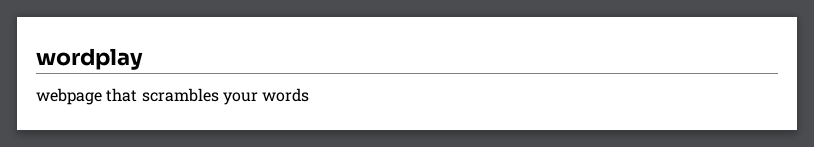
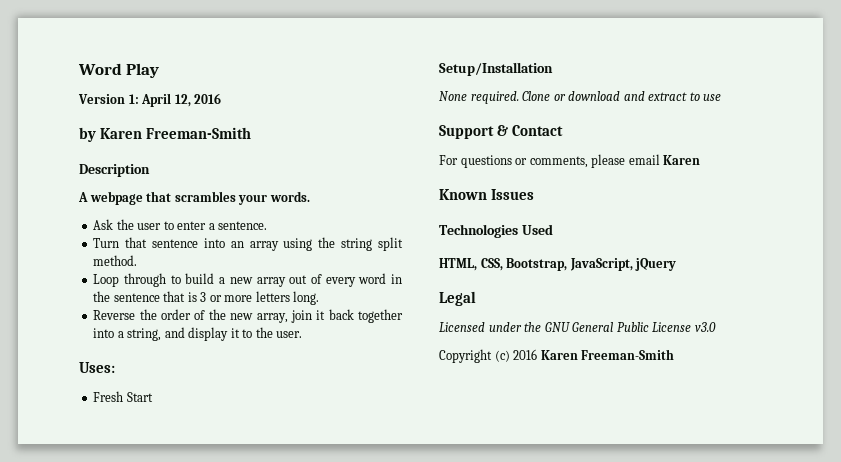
[36,48,143,70] [36,88,310,105] wordplay // webpage that scrambles your words -> [78,63,160,78] [78,93,222,107] [79,127,252,142] [79,164,150,177] [78,191,310,205] [93,219,268,230] [93,237,403,251] [93,255,138,266] [93,273,402,287] [93,291,320,305] [93,309,403,323] [93,327,303,341] [79,362,115,373] [93,391,153,402] [439,62,553,76] [439,91,722,104] [439,125,564,139] [439,154,701,168] [439,189,535,200] [439,224,553,238] [439,258,677,271] [439,291,476,306] [439,322,716,332] [439,349,675,363] Word Play // Version 1: April 12, 2016 // by Karen Freeman-Smith // Description // A webpage that scrambles your words. // Ask the user to enter a sentence. // Turn that sentence into an array using the string split method. // Loop through to build a new array out of every word in the sentence that is 3 or more letters long. // Reverse the order of the new array, join it back together into a string, and display it to the user. // Uses: // Fresh Start // Setup/Installation // None required. Clone or download and extract to use // Support & Contact // For questions or comments, please email Karen // Known Issues // Technologies Used // HTML, CSS, Bootstrap, JavaScript, jQuery // Legal // Licensed under the GNU General Public License v3.0 // Copyright (c) 2016 Karen Freeman-Smith

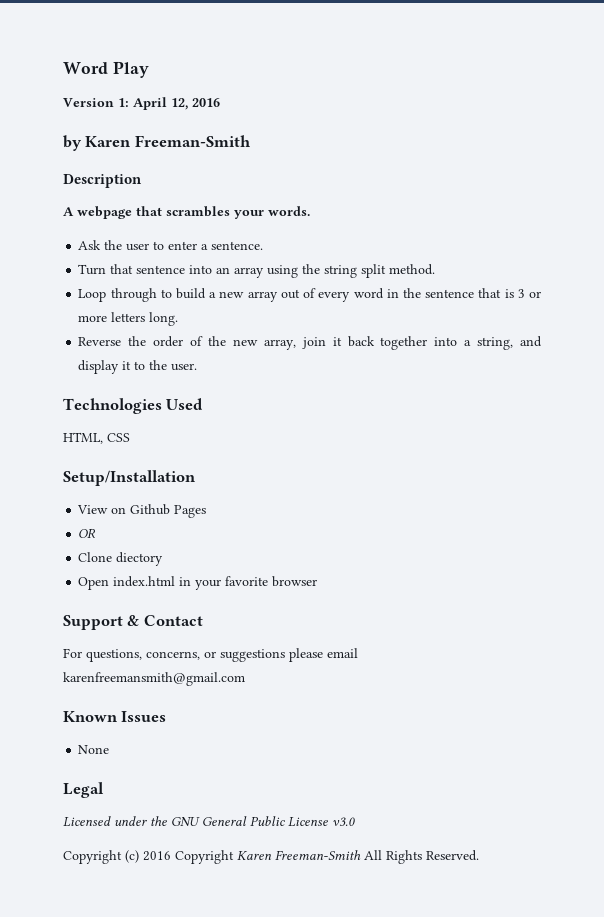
[79,362,115,373] [93,391,153,402] [439,62,553,76] [439,91,722,104] Uses: // Fresh Start // Setup/Installation // None required. Clone or download and extract to use -> [63,398,204,414] [63,432,130,444] [63,470,196,486] [77,504,207,518] [78,528,97,538] [78,552,164,566] [78,576,318,590] Technologies Used // HTML, CSS // Setup/Installation // View on Github Pages // OR // Clone diectory // Open index.html in your favorite browser
[460,155,588,168] questions or comments, -> [86,649,285,662] questions, concerns, or suggestions
[663,155,701,165] Karen -> [63,672,245,686] karenfreemansmith@gmail.com
[439,224,553,238] [439,258,677,271] // Technologies Used // HTML, CSS, Bootstrap, JavaScript, jQuery -> [78,745,110,754] // None
[540,349,675,360] Karen Freeman-Smith -> [175,850,479,864] Copyright Karen Freeman-Smith All Rights Reserved.

